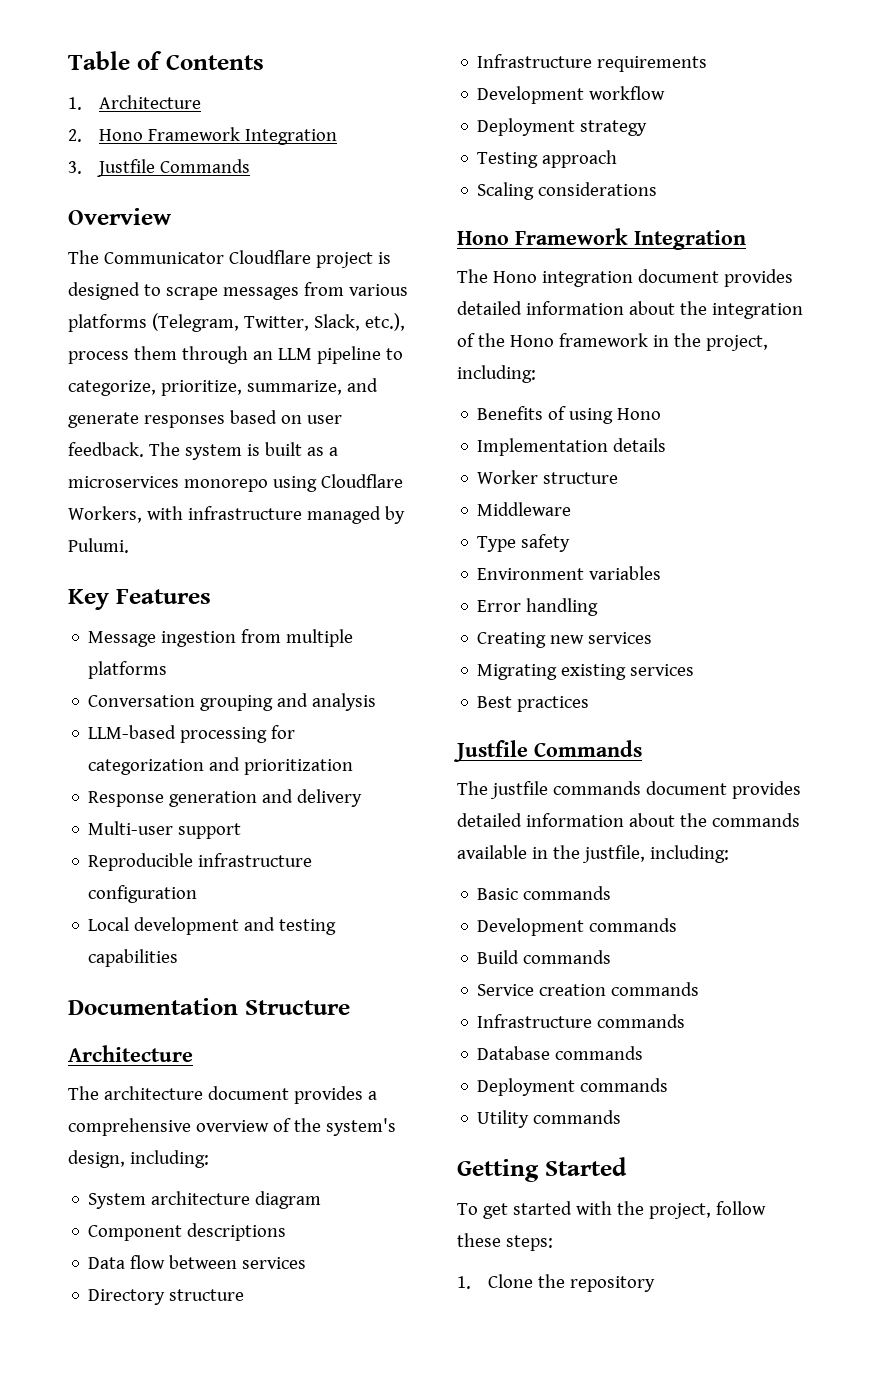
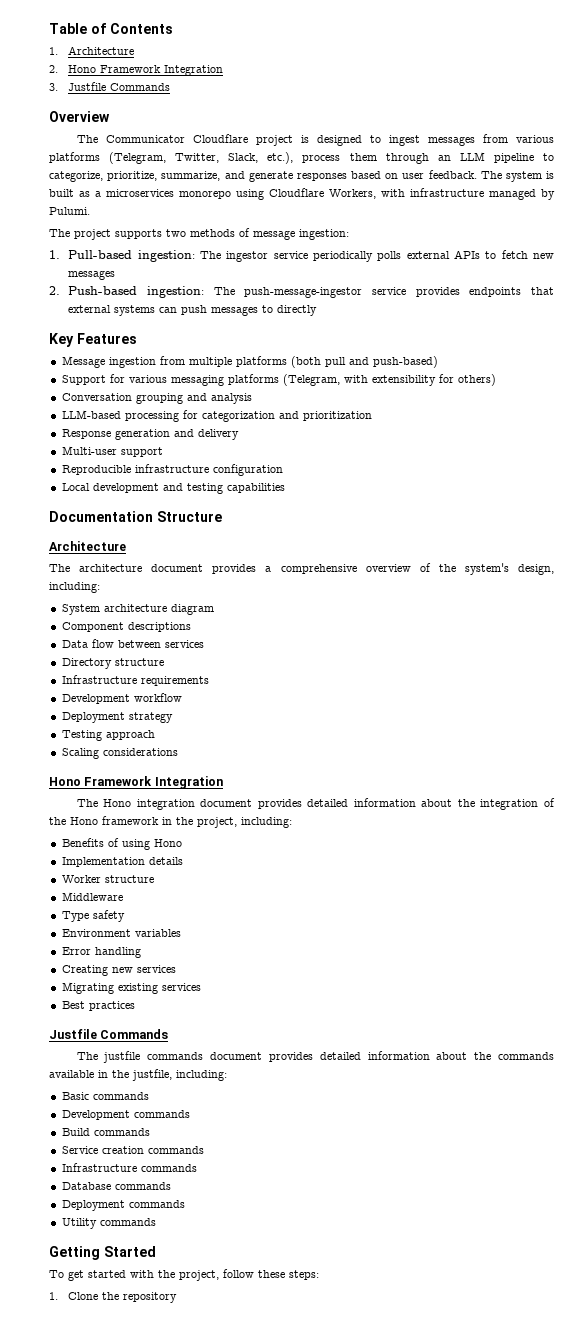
[165,287,218,300] scrape -> [388,135,420,146] ingest
(129, 545) none -> [49,228,349,240] [49,250,554,262] [68,270,116,280] [49,286,555,298] [68,305,318,316] // The project supports two methods of message ingestion: // 1. Pull-based ingestion: The ingestor service periodically polls external APIs to fetch new messages // 2. Push-based ingestion: The push-message-ingestor service provides endpoints that external systems can push messages to directly
(168, 670) none -> [290,356,438,368] [61,374,496,386] (both pull and push-based) // Support for various messaging platforms (Telegram, with extensibility for others)

